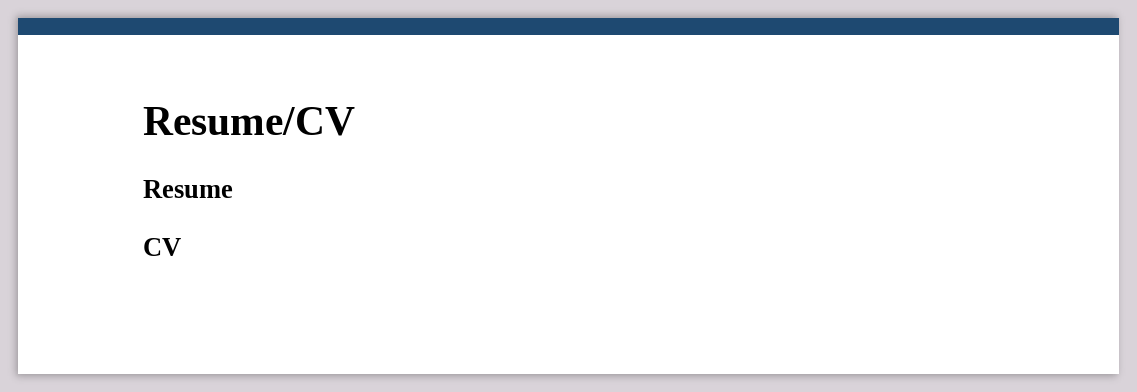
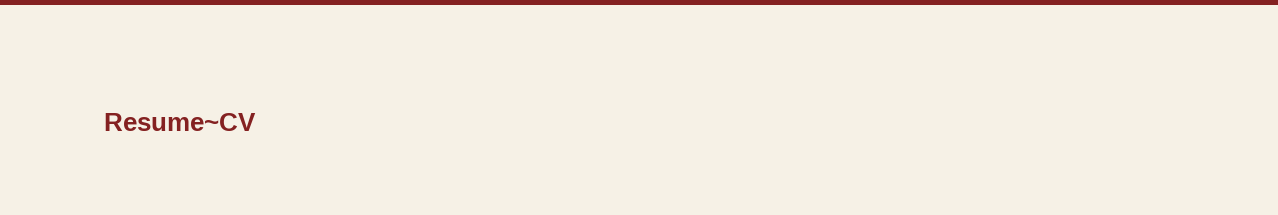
[143,107,355,136] [143,180,233,198] [143,238,181,256] Resume/CV // Resume // CV -> [104,113,256,131] Resume~CV

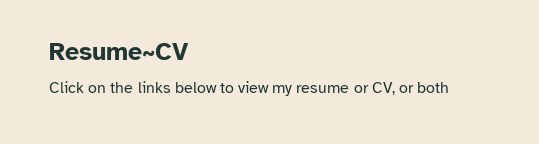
(256, 122) none -> [49,81,450,96] // Click on the links below to view my resume or CV, or both

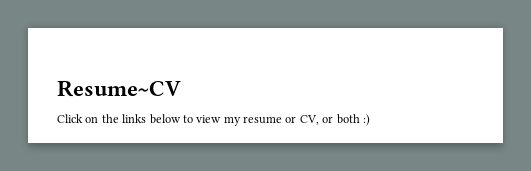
(450, 87) none -> [362,114,370,126] :)

